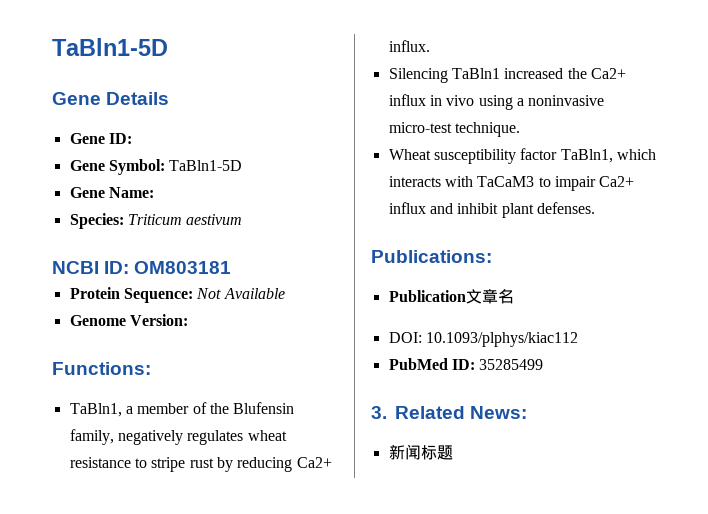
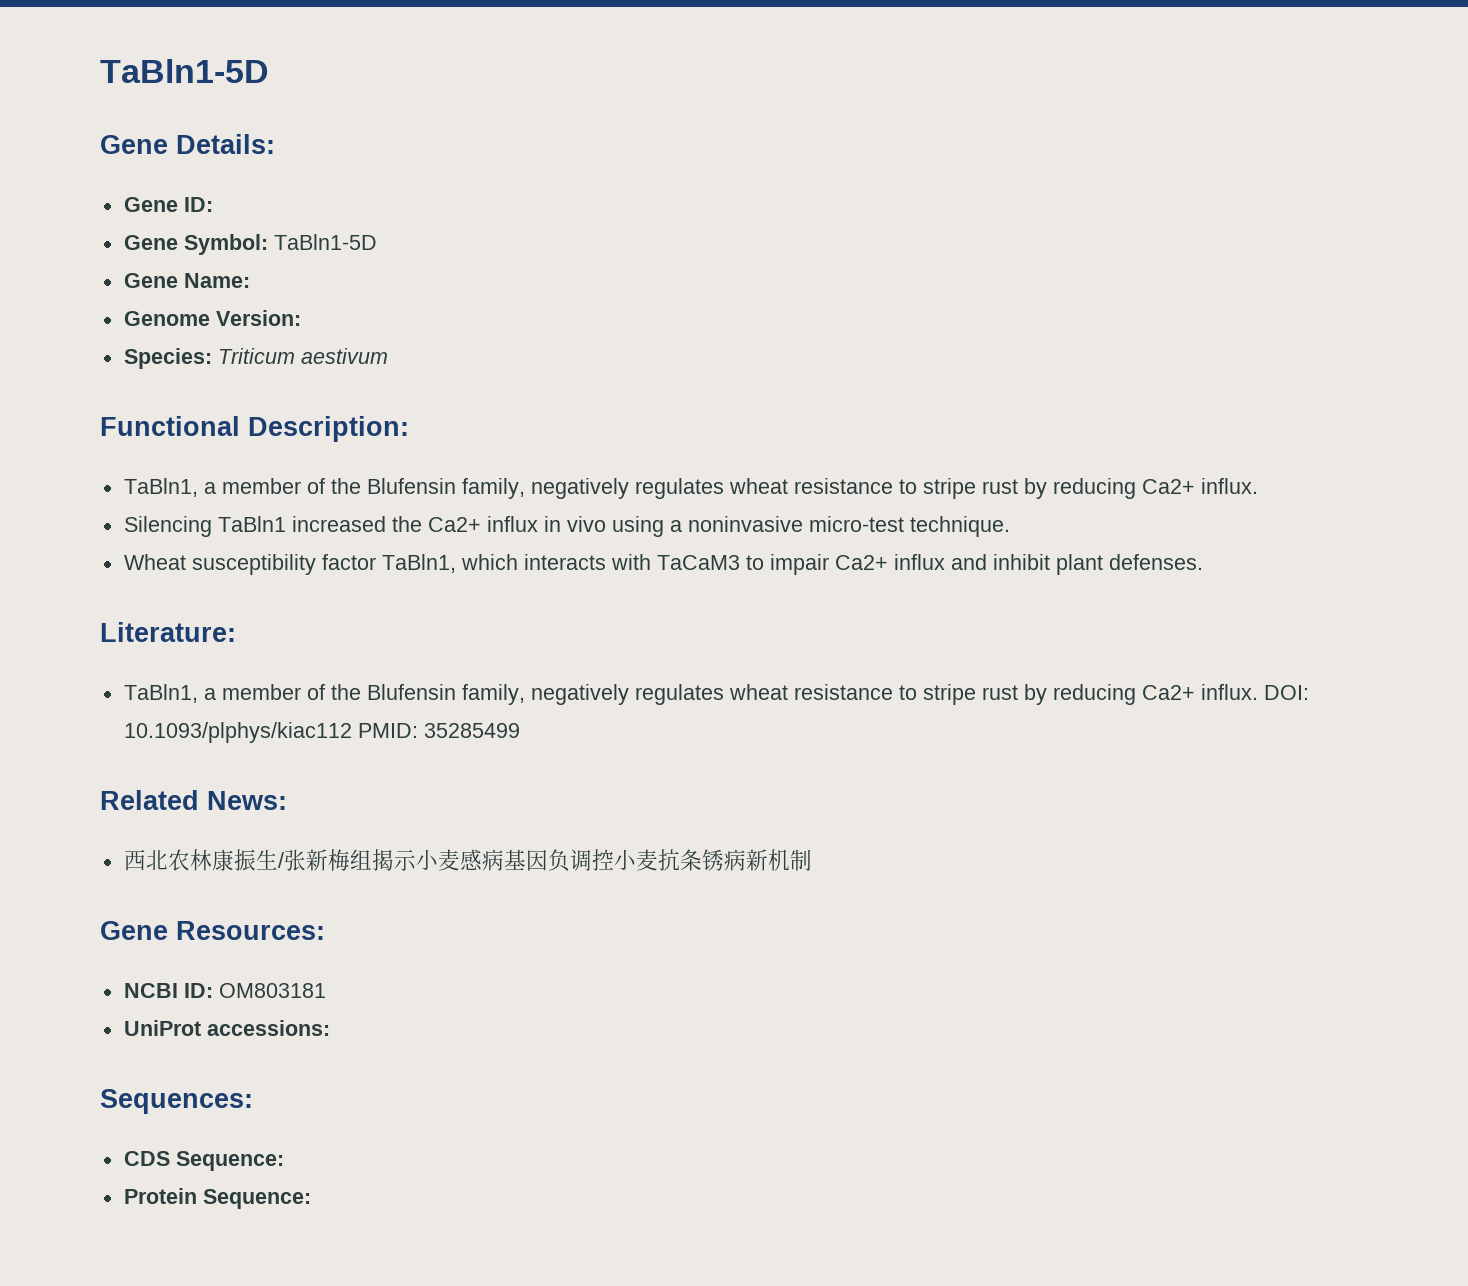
[52,38,168,56] [52,92,170,105] TaBln1-5D // Gene Details -> [100,59,269,83] [100,134,275,154] TaBln1-5D // Gene Details:
(154, 192) none -> [123,310,301,326] // Genome Version:
[52,261,232,274] [69,287,285,303] [69,314,188,326] [52,362,151,375] NCBI ID: OM803181 // Protein Sequence: Not Available // Genome Version: // Functions: -> [100,416,409,442] Functional Description:
[371,250,492,263] [388,289,514,304] Publications: // Publication文章名 // -> [100,622,236,642] [123,684,1258,705] Literature: // TaBln1, a member of the Blufensin family, negatively regulates wheat resistance to stripe rust by reducing Ca2+ influx.
[388,358,475,370] // PubMed ID: -> [357,723,418,738] PMID:
[371,406,387,419] 3. -> (520, 730) none
[388,444,453,460] 新闻标题 -> [123,849,812,872] [100,921,325,940] [123,983,326,998] [123,1020,330,1036] [100,1089,253,1114] [123,1151,284,1171] [123,1188,311,1209] 西北农林康振生/张新梅组揭示小麦感病基因负调控小麦抗条锈病新机制 // Gene Resources: // NCBI ID: OM803181 // UniProt accessions: // Sequences: // CDS Sequence: // Protein Sequence:

